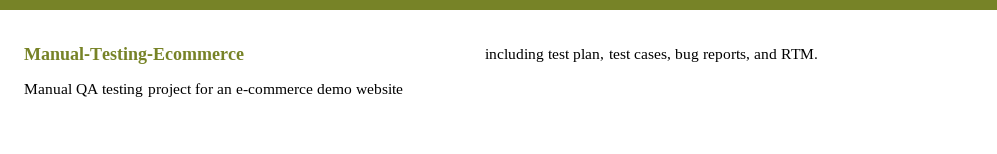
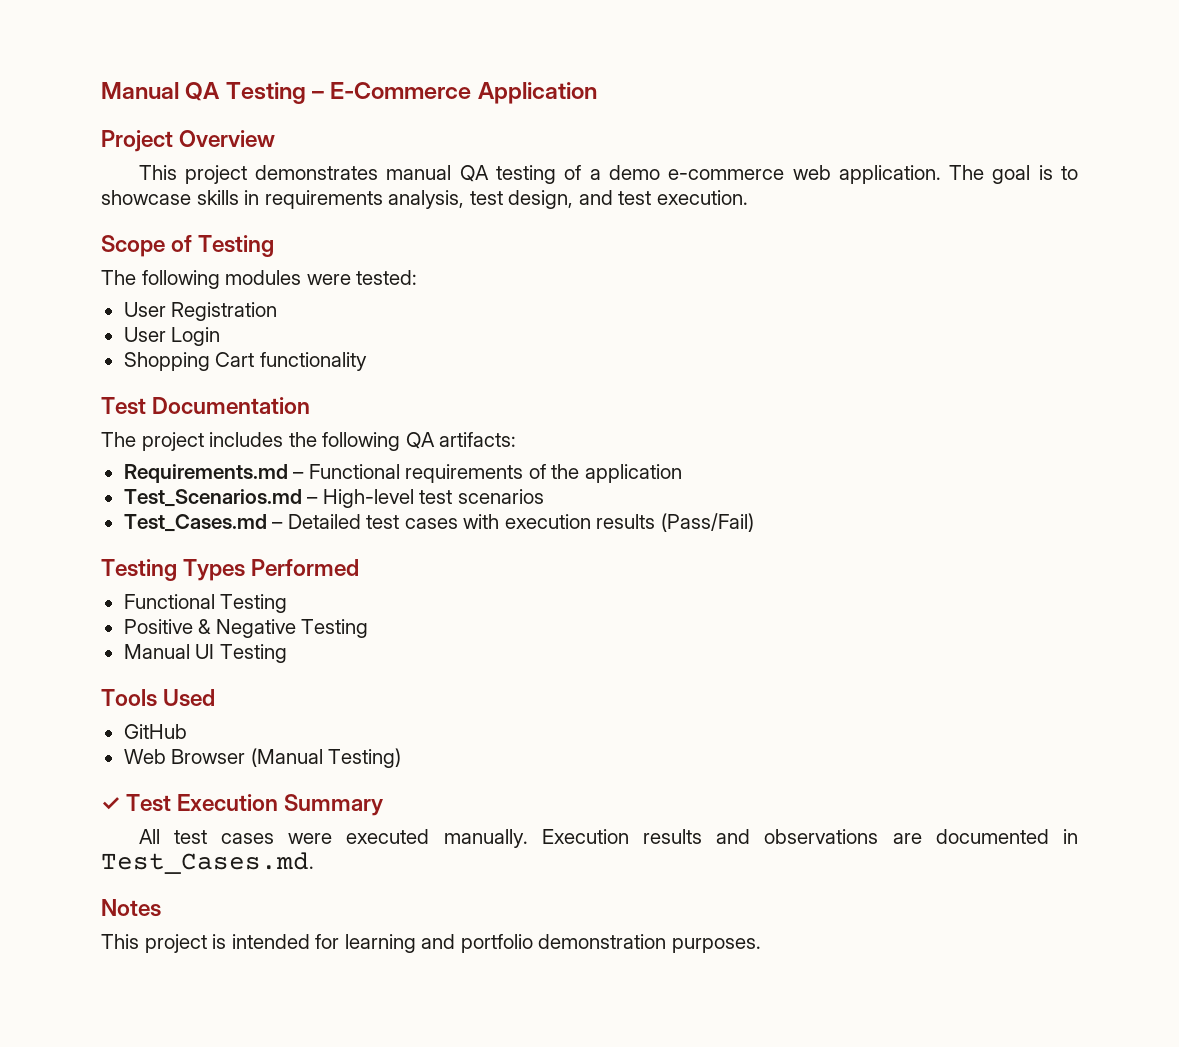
[24,47,244,64] [24,83,404,97] [485,49,819,62] Manual-Testing-Ecommerce // Manual QA testing project for an e-commerce demo website including test plan, test cases, bug reports, and RTM. -> [101,82,597,104] [101,130,276,152] [138,165,1078,184] [101,190,748,209] [101,235,275,257] [101,270,418,289] [123,302,278,321] [123,327,221,346] [123,352,367,371] [101,397,311,415] [101,432,517,451] [123,464,682,483] [123,489,544,508] [123,513,754,532] [101,559,360,581] [123,594,288,613] [123,619,369,638] [123,644,287,663] [101,689,216,707] [123,724,187,739] [123,748,402,768] [101,794,384,816] [138,829,1078,848] [101,852,314,874] [101,899,161,917] [101,934,761,953] Manual QA Testing – E-Commerce Application // Project Overview // This project demonstrates manual QA testing of a demo e-commerce web application. The goal is to showcase skills in requirements analysis, test design, and test execution. // Scope of Testing // The following modules were tested: // User Registration // User Login // Shopping Cart functionality // Test Documentation // The project includes the following QA artifacts: // Requirements.md – Functional requirements of the application // Test_Scenarios.md – High-level test scenarios // Test_Cases.md – Detailed test cases with execution results (Pass/Fail) // Testing Types Performed // Functional Testing // Positive & Negative Testing // Manual UI Testing // Tools Used // GitHub // Web Browser (Manual Testing) // ✓ Test Execution Summary // All test cases were executed manually. Execution results and observations are documented in Test_Cases.md. // Notes // This project is intended for learning and portfolio demonstration purposes.

